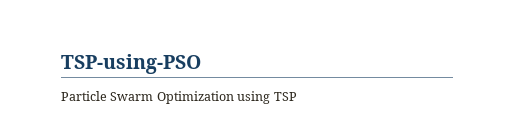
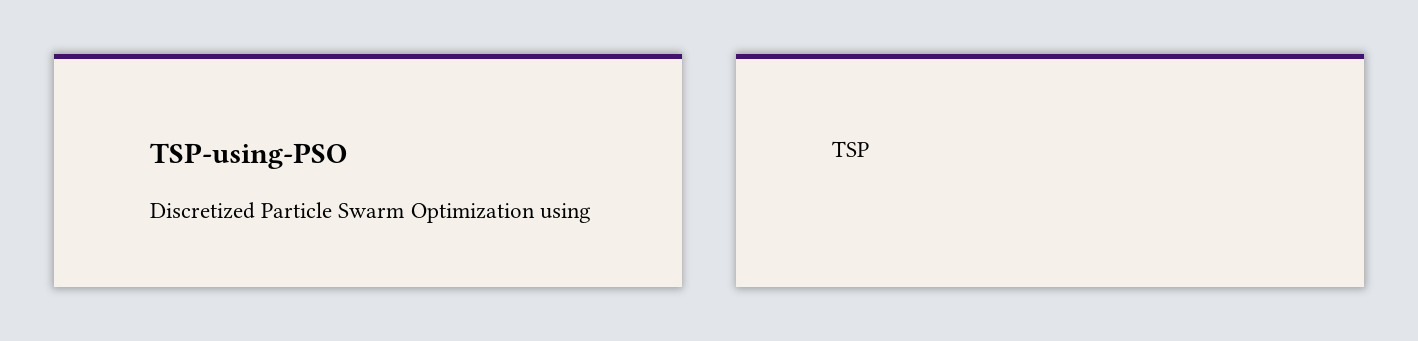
(201, 64) none -> [150,202,255,219] Discretized

